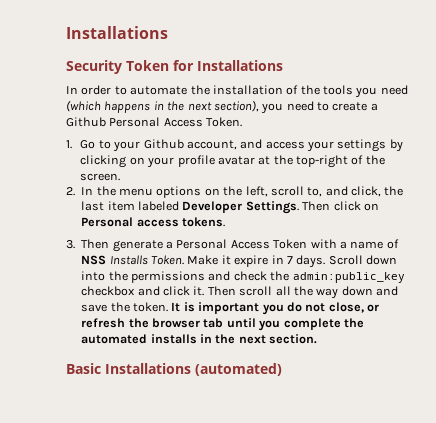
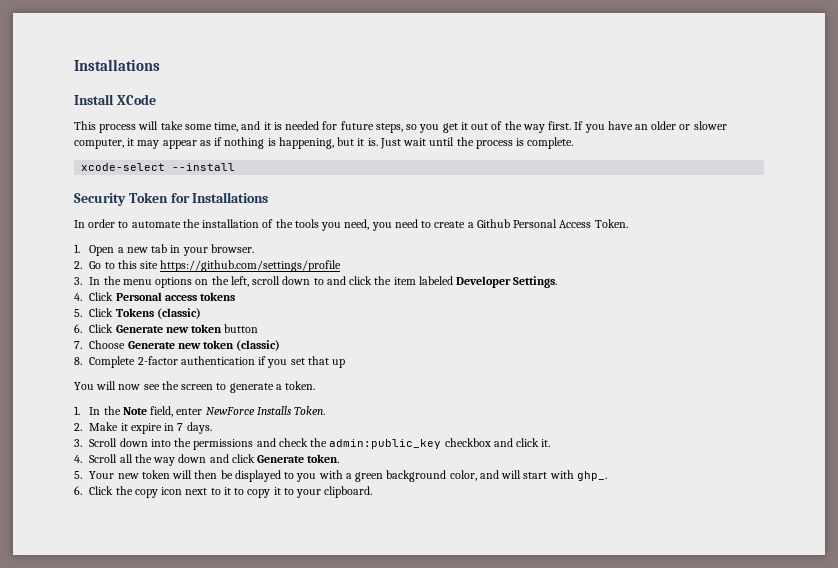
[66,26,168,39] Installations -> [74,59,160,71] [74,94,156,105] [74,121,727,133] [74,137,574,149] [81,163,236,171] Installations // Install XCode // This process will take some time, and it is needed for future steps, so you get it out of the way first. If you have an older or slower computer, it may appear as if nothing is happening, but it is. Just wait until the process is complete. // xcode-select --install
[380,85,408,95] [66,100,259,113] need (which happens in the next section), -> [344,219,370,230] need,
[80,139,403,152] [80,155,385,168] [80,173,121,181] [66,187,75,196] Go to your Github account, and access your settings by clicking on your profile avatar at the top-right of the screen. // 2. -> [89,244,254,256] [74,260,342,272] [74,277,82,285] Open a new tab in your browser. // 2. Go to this site https://github.com/settings/profile // 3.
[307,186,404,197] [81,201,105,211] to, and click, the last -> [282,276,392,285] down to and click the
[302,201,379,211] [81,217,225,227] [66,239,399,252] [81,255,107,265] Then click on Personal access tokens. // 3. Then generate a Personal Access Token with a name of NSS -> [74,292,236,301] [74,308,201,319] [74,324,259,333] [74,340,281,351] [74,356,346,368] [74,381,316,393] [74,406,255,417] // 4. Click Personal access tokens // 5. Click Tokens (classic) // 6. Click Generate new token button // 7. Choose Generate new token (classic) // 8. Complete 2-factor authentication if you set that up // You will now see the screen to generate a token. // 1. In the Note field, enter NewForce
(184, 260) none -> [74,423,82,431] // 2.
(326, 261) none -> [74,439,82,447] // 3.
[207,286,273,296] Then scroll -> [74,454,118,463] // 4. Scroll
[81,302,379,315] [81,318,364,331] [81,334,318,344] [66,363,282,376] save the token. It is important you do not close, or refresh the browser tab until you complete the automated installs in the next section. // Basic Installations (automated) -> [231,454,340,463] [74,470,607,482] [74,486,373,498] click Generate token. // 5. Your new token will then be displayed to you with a green background color, and will start with ghp_. // 6. Click the copy icon next to it to copy it to your clipboard.

